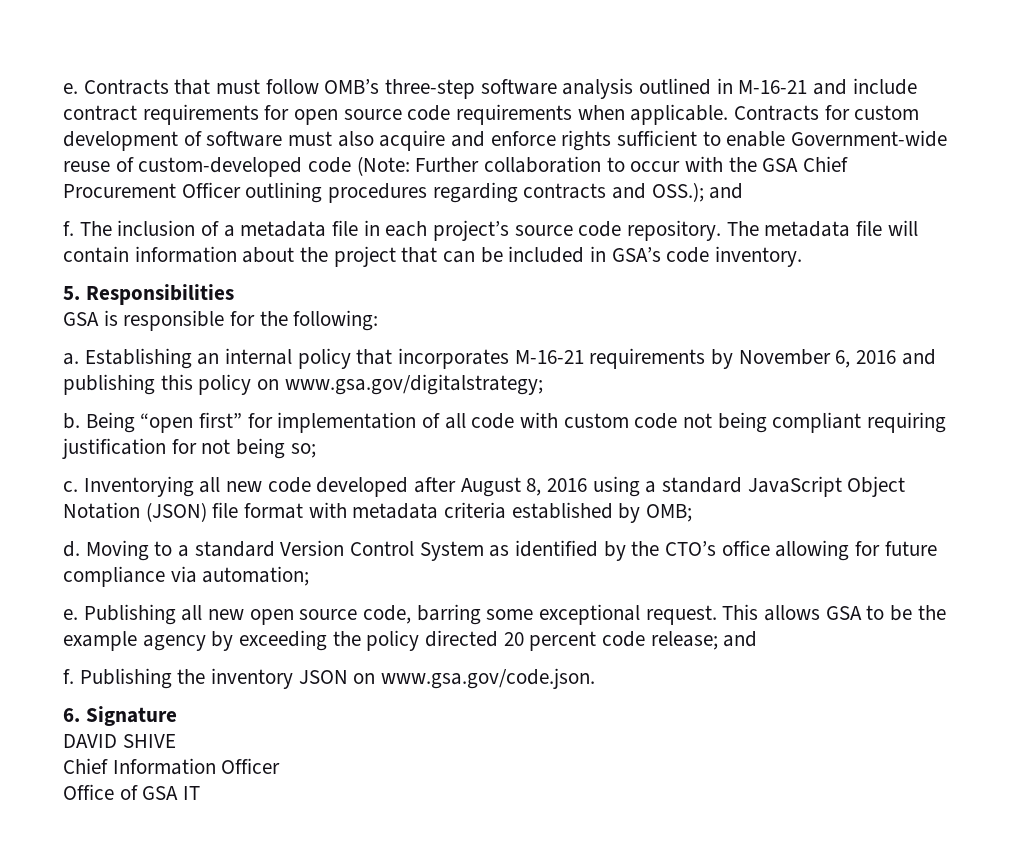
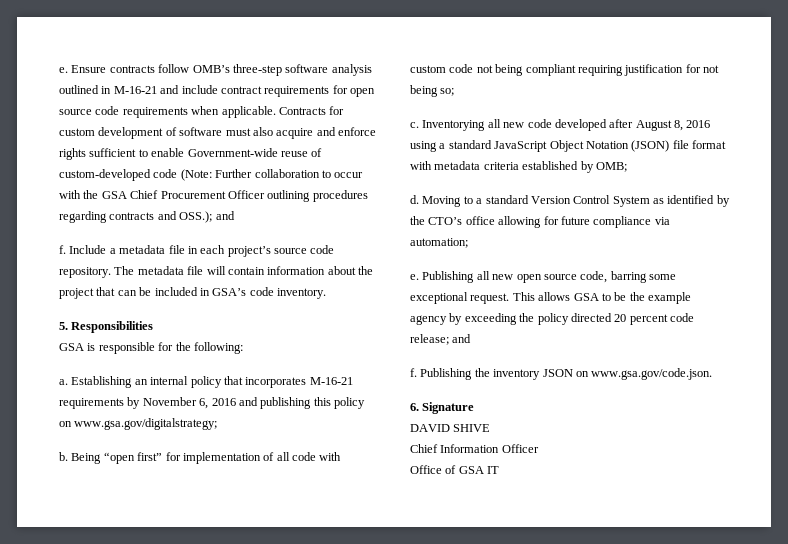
[63,79,261,95] e. Contracts that must -> [59,65,155,73] e. Ensure contracts
[79,220,220,236] The inclusion of -> [69,245,107,254] Include

